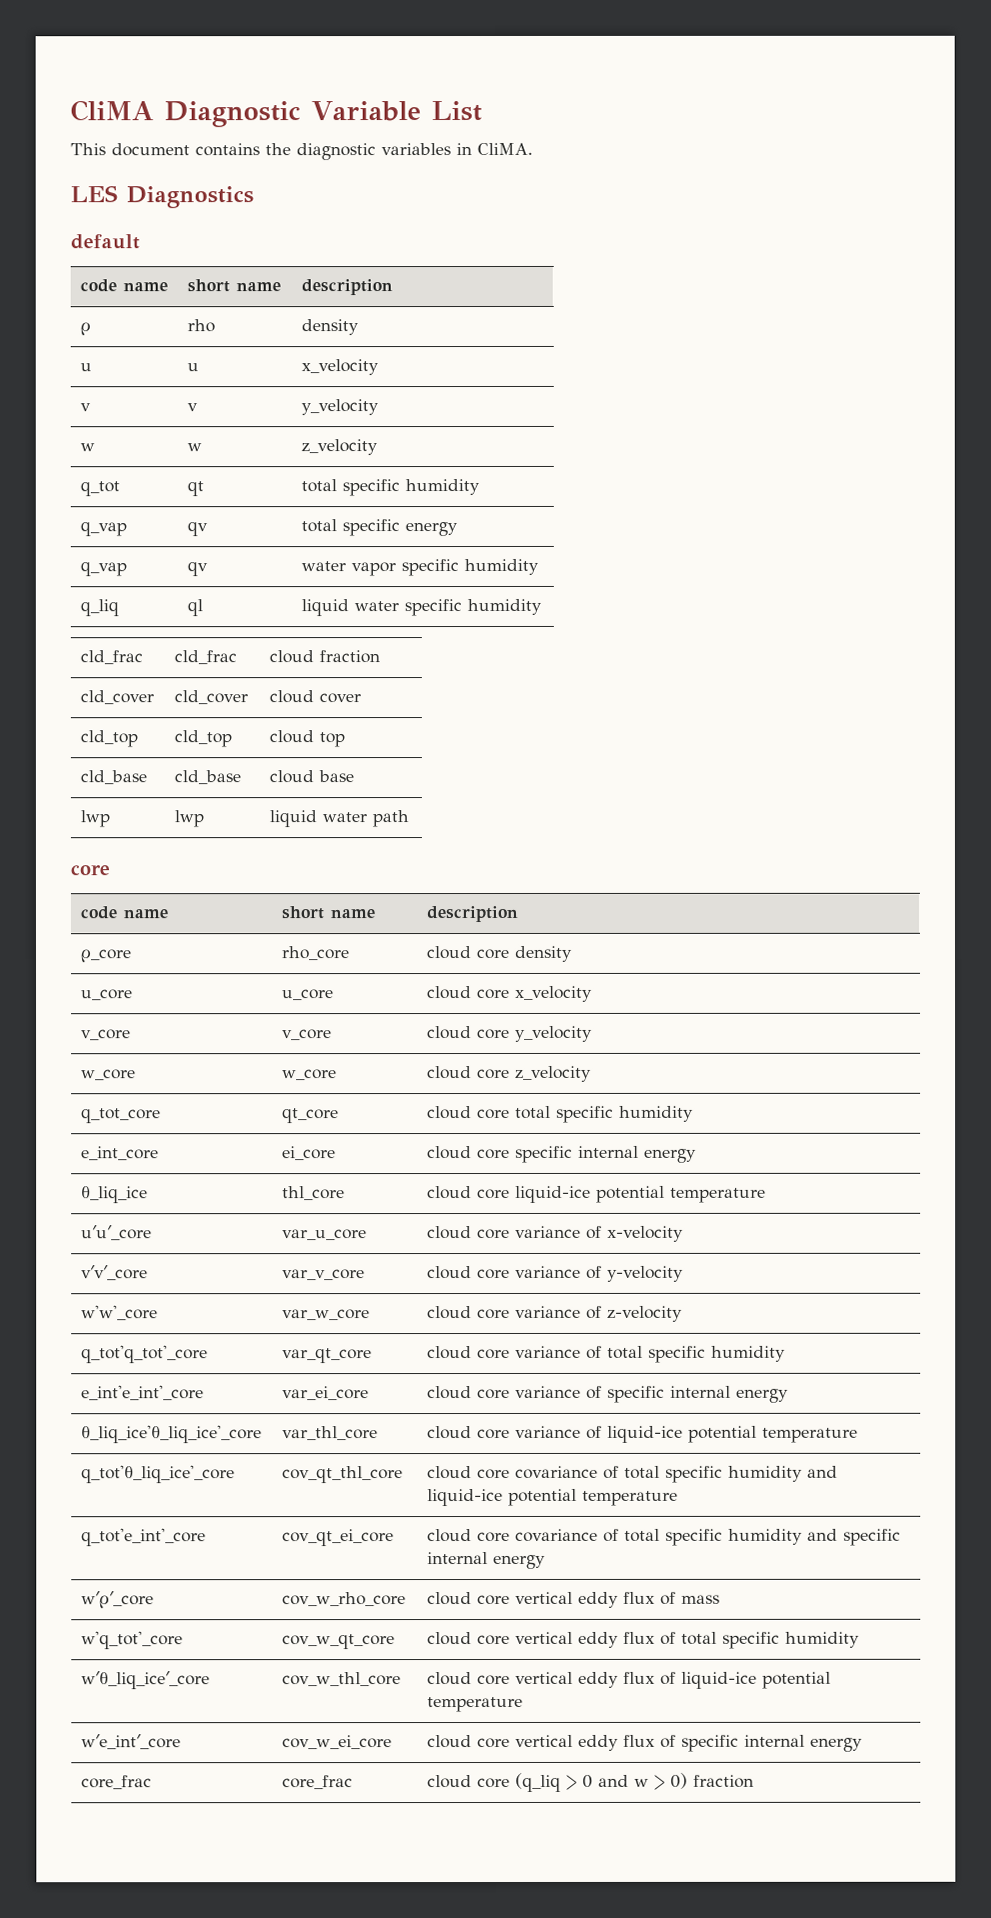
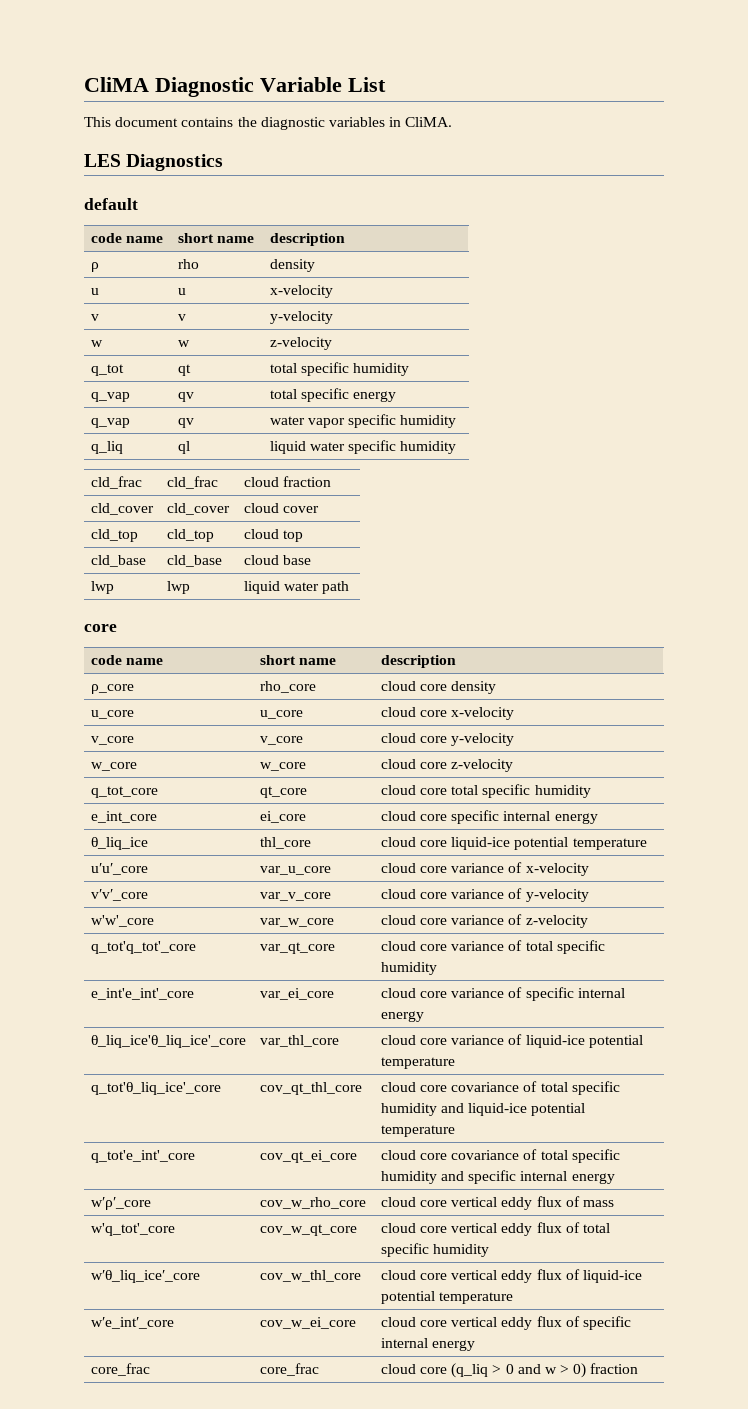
[301,359,380,376] x_velocity -> [269,285,333,298] x-velocity
[301,399,380,416] y_velocity -> [269,311,333,324] y-velocity
[301,439,379,456] z_velocity -> [269,337,332,350] z-velocity
[515,985,594,1002] x_velocity -> [451,707,515,720] x-velocity
[515,1025,594,1042] y_velocity -> [451,733,515,746] y-velocity
[515,1065,593,1082] z_velocity -> [451,759,514,772] z-velocity

